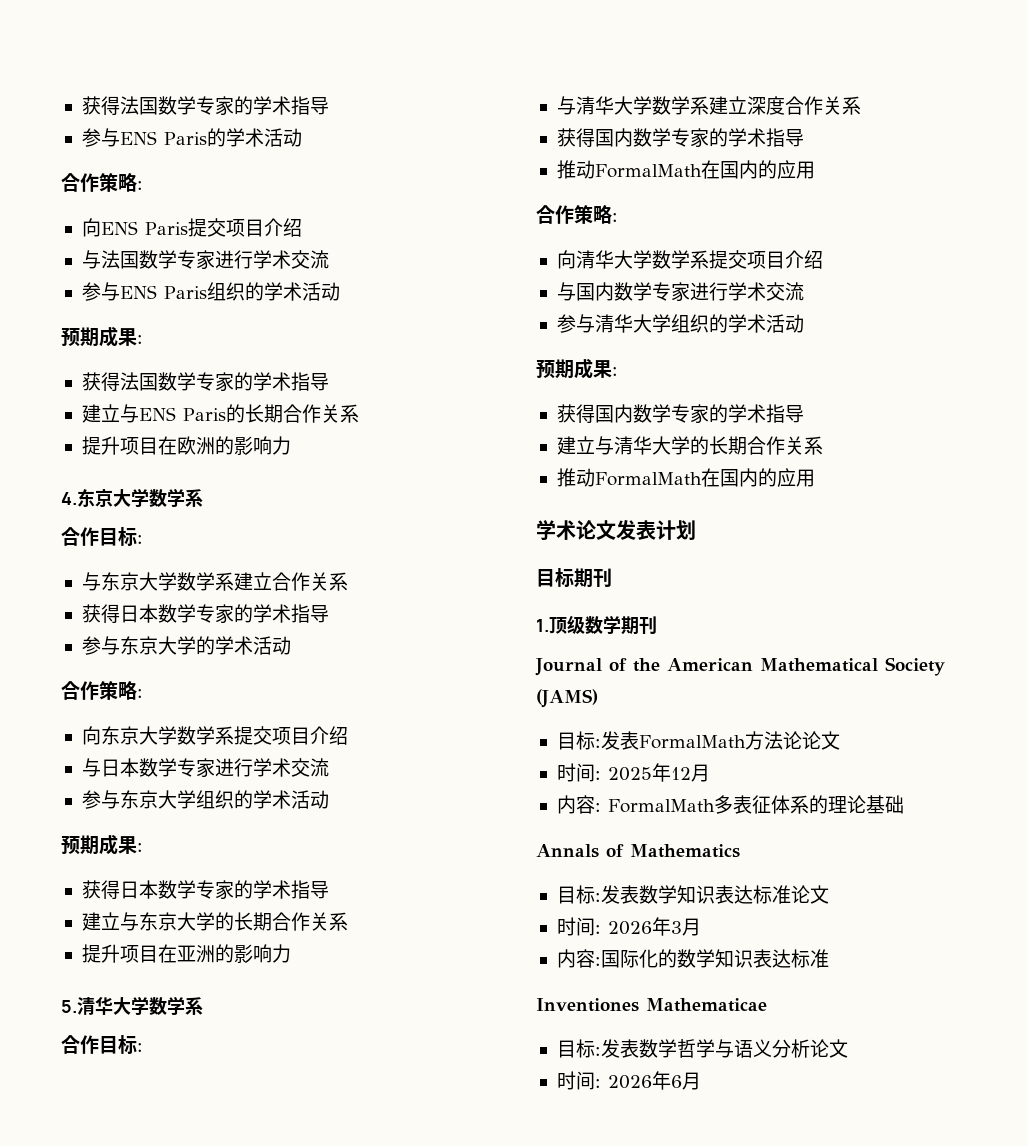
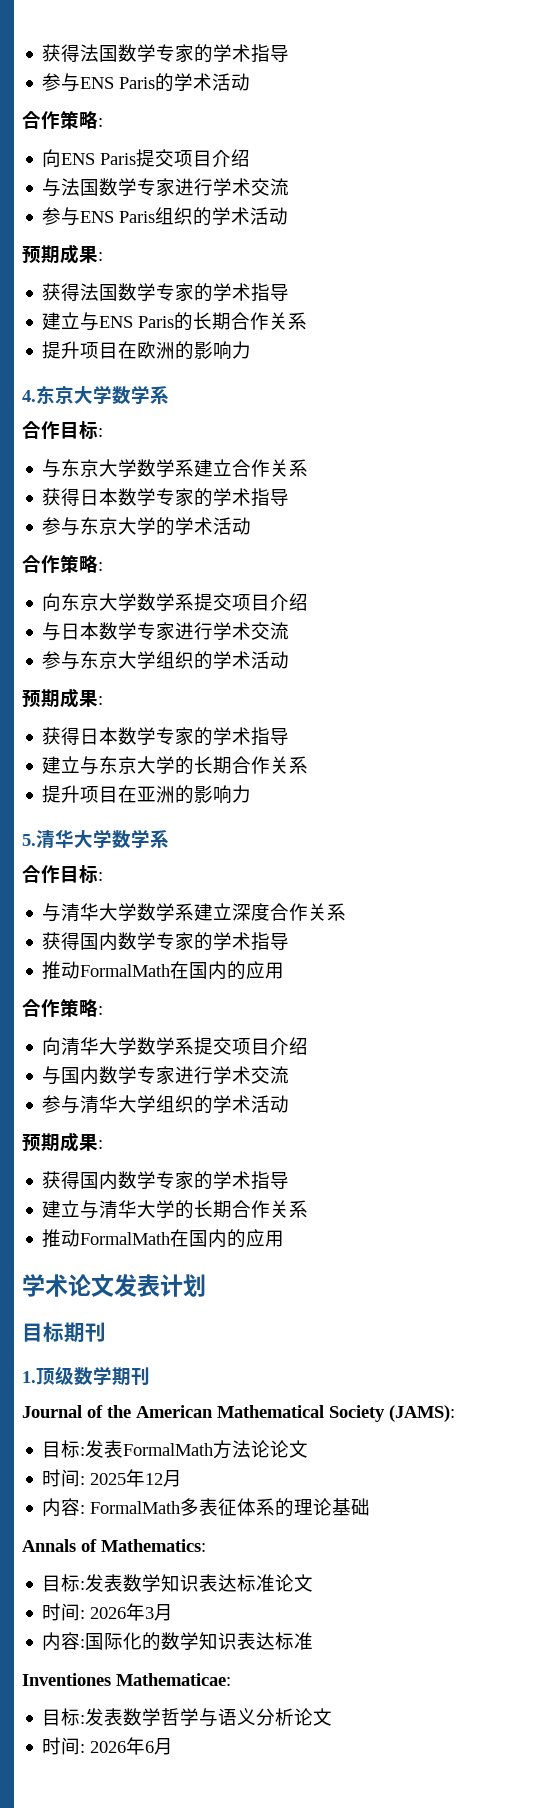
[536,689,598,708] (JAMS) -> [389,1405,455,1422] (JAMS):
[630,844,740,858] Mathematics -> [101,1539,206,1552] Mathematics:
[646,998,767,1012] Mathematicae -> [116,1673,231,1686] Mathematicae:

